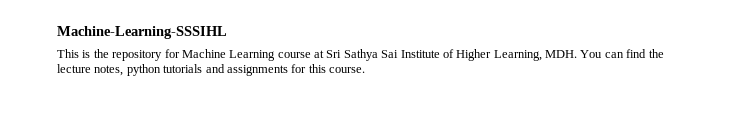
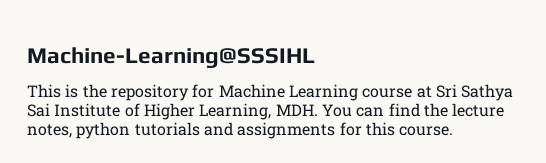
[57,26,227,39] Machine-Learning-SSSIHL -> [27,47,315,68] Machine-Learning@SSSIHL

